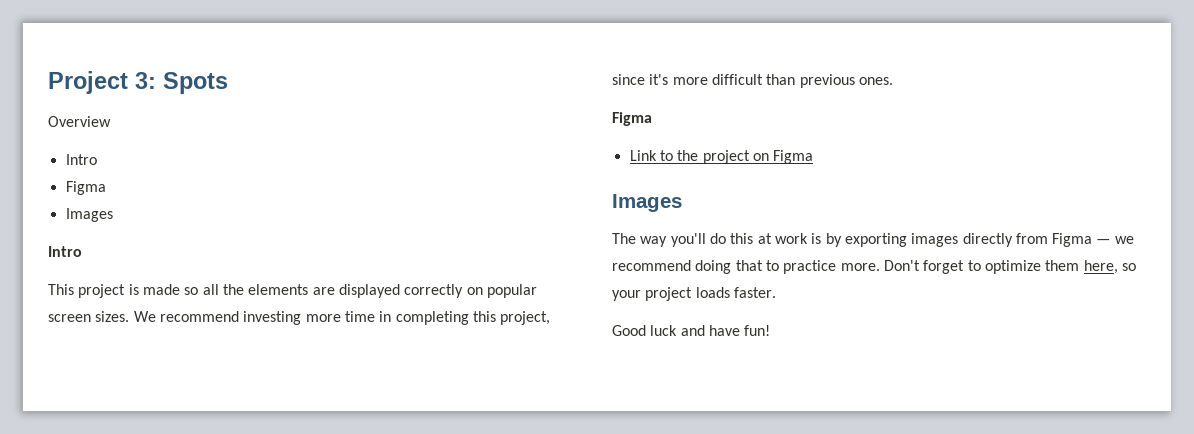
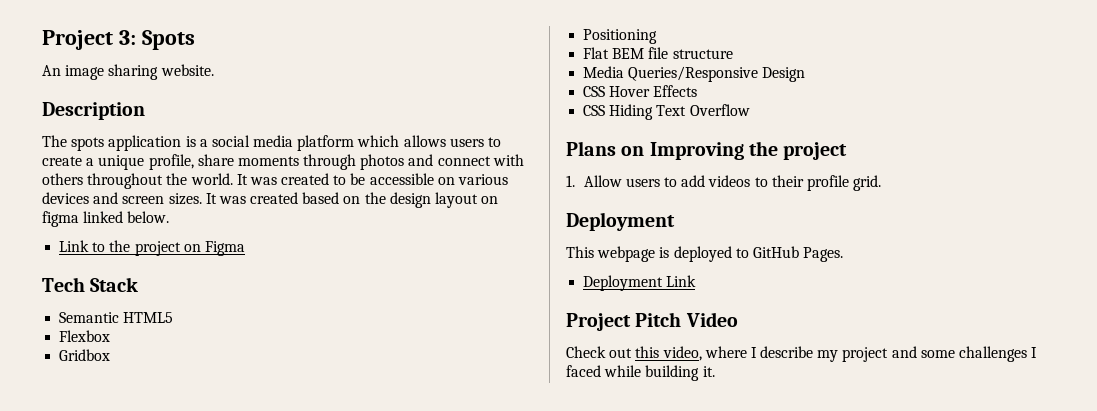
[48,116,111,127] [65,154,97,165] [65,181,106,195] [65,208,113,222] [48,246,82,257] [48,284,537,298] [48,311,551,325] [612,74,893,88] [612,112,652,126] Overview // Intro // Figma // Images // Intro // This project is made so all the elements are displayed correctly on popular screen sizes. We recommend investing more time in completing this project, since it's more difficult than previous ones. // Figma -> [42,64,214,80] [42,102,145,120] [42,135,502,151] [42,154,524,170] [42,173,509,189] [42,192,499,208] [42,211,170,227] An image sharing website. // Description // The spots application is a social media platform which allows users to create a unique profile, share moments through photos and connect with others throughout the world. It was created to be accessible on various devices and screen sizes. It was created based on the design layout on figma linked below.
[612,194,682,212] [612,233,1134,247] [612,260,1136,274] [612,287,776,301] [612,325,771,336] Images // The way you'll do this at work is by exporting images directly from Figma — we recommend doing that to practice more. Don't forget to optimize them here, so your project loads faster. // Good luck and have fun! -> [42,277,139,292] [59,312,174,323] [59,330,111,342] [59,349,111,361] [583,29,658,44] [583,47,733,59] [583,66,806,82] [583,85,698,97] [583,104,750,120] [566,141,848,160] [566,175,882,191] [566,212,675,231] [566,246,844,262] [583,275,697,291] [566,312,738,331] [566,346,1038,362] [566,365,715,381] Tech Stack // Semantic HTML5 // Flexbox // Gridbox // Positioning // Flat BEM file structure // Media Queries/Responsive Design // CSS Hover Effects // CSS Hiding Text Overflow // Plans on Improving the project // 1. Allow users to add videos to their profile grid. // Deployment // This webpage is deployed to GitHub Pages. // Deployment Link // Project Pitch Video // Check out this video, where I describe my project and some challenges I faced while building it.

